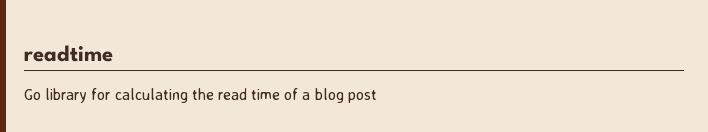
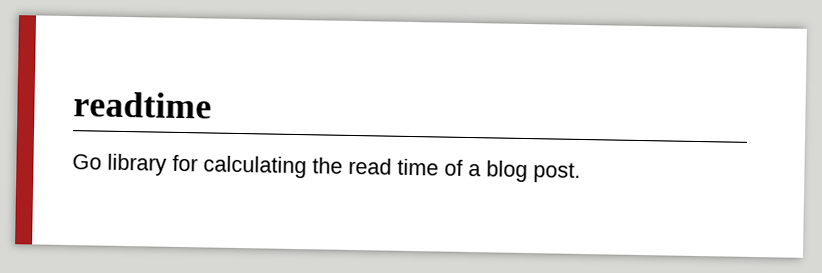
[347,90,377,103] post -> [533,162,581,183] post.

